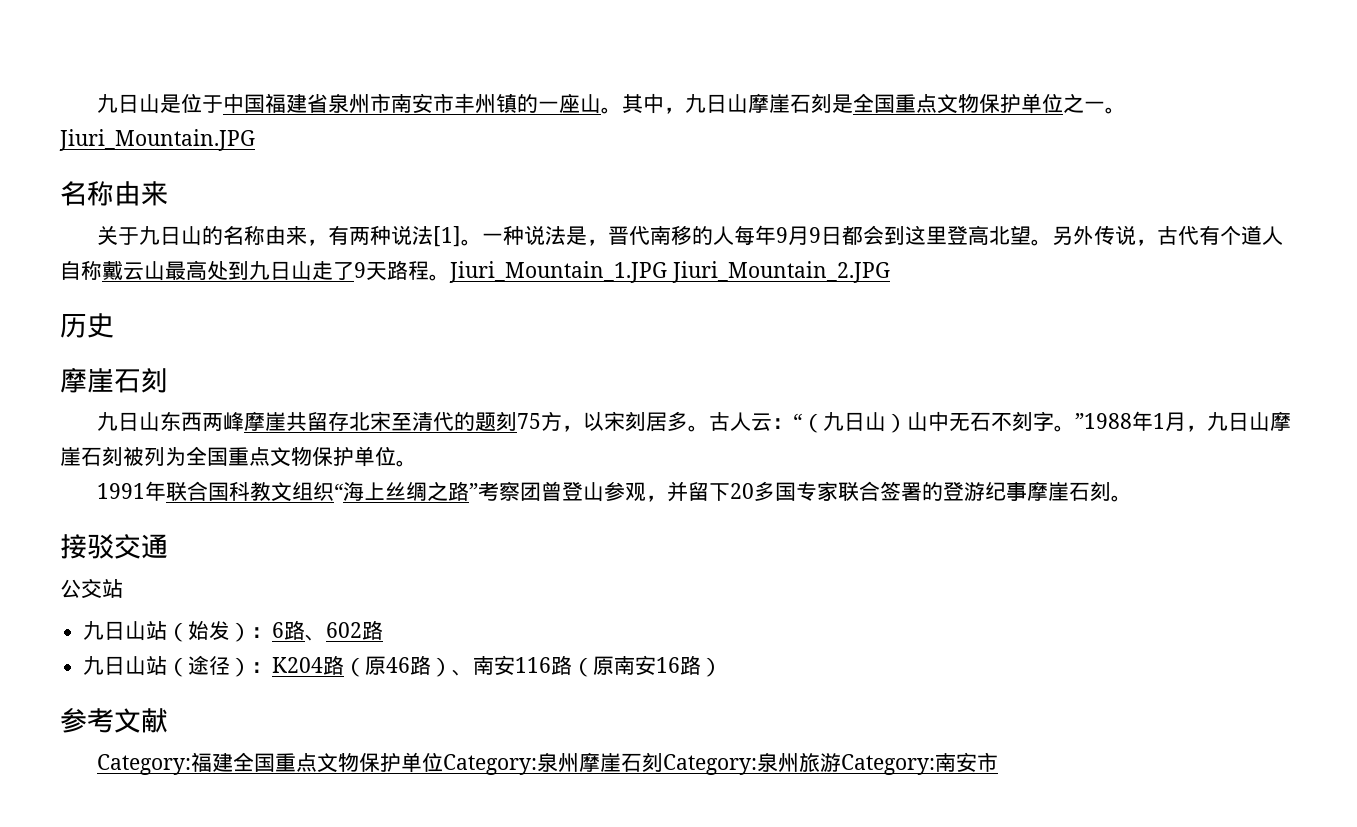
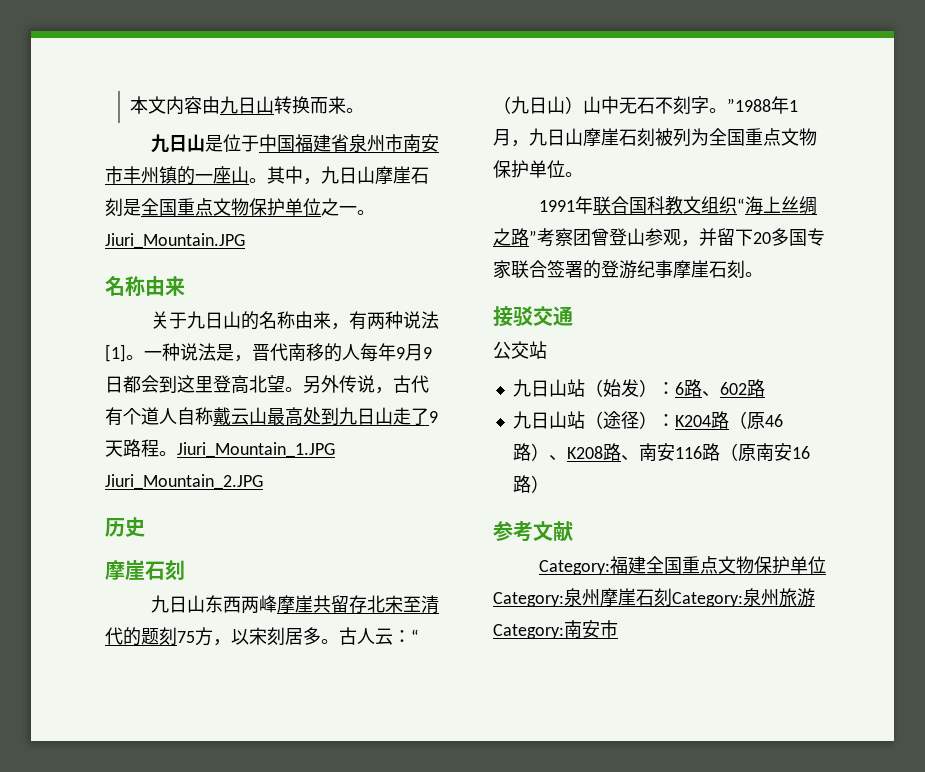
(97, 103) none -> [130,96,365,115] 本文内容由九日山转换而来。 //
(474, 672) none -> [566,443,639,461] K208路、

